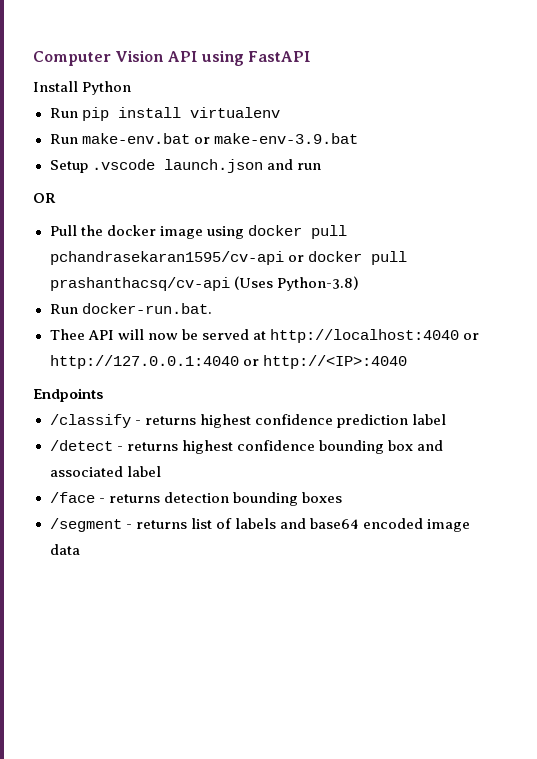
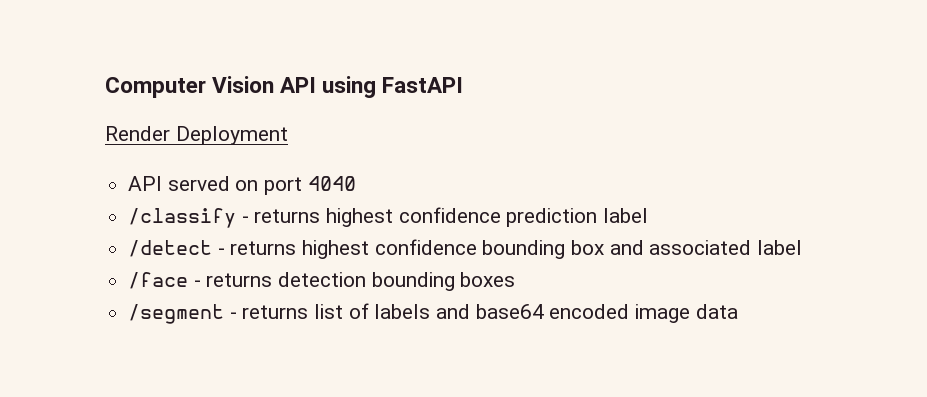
[33,81,132,95] [49,107,280,121] [49,133,358,144] [49,159,321,173] [33,193,56,203] [49,225,347,239] [49,251,407,265] [49,276,359,291] [49,303,212,314] [49,329,479,343] [49,355,407,369] [33,388,103,402] Install Python // Run pip install virtualenv // Run make-env.bat or make-env-3.9.bat // Setup .vscode launch.json and run // OR // Pull the docker image using docker pull pchandrasekaran1595/cv-api or docker pull prashanthacsq/cv-api (Uses Python-3.8) // Run docker-run.bat. // Thee API will now be served at http://localhost:4040 or http://127.0.0.1:4040 or http://<IP>:4040 // Endpoints -> [105,126,288,145] [128,176,356,195] Render Deployment // API served on port 4040

